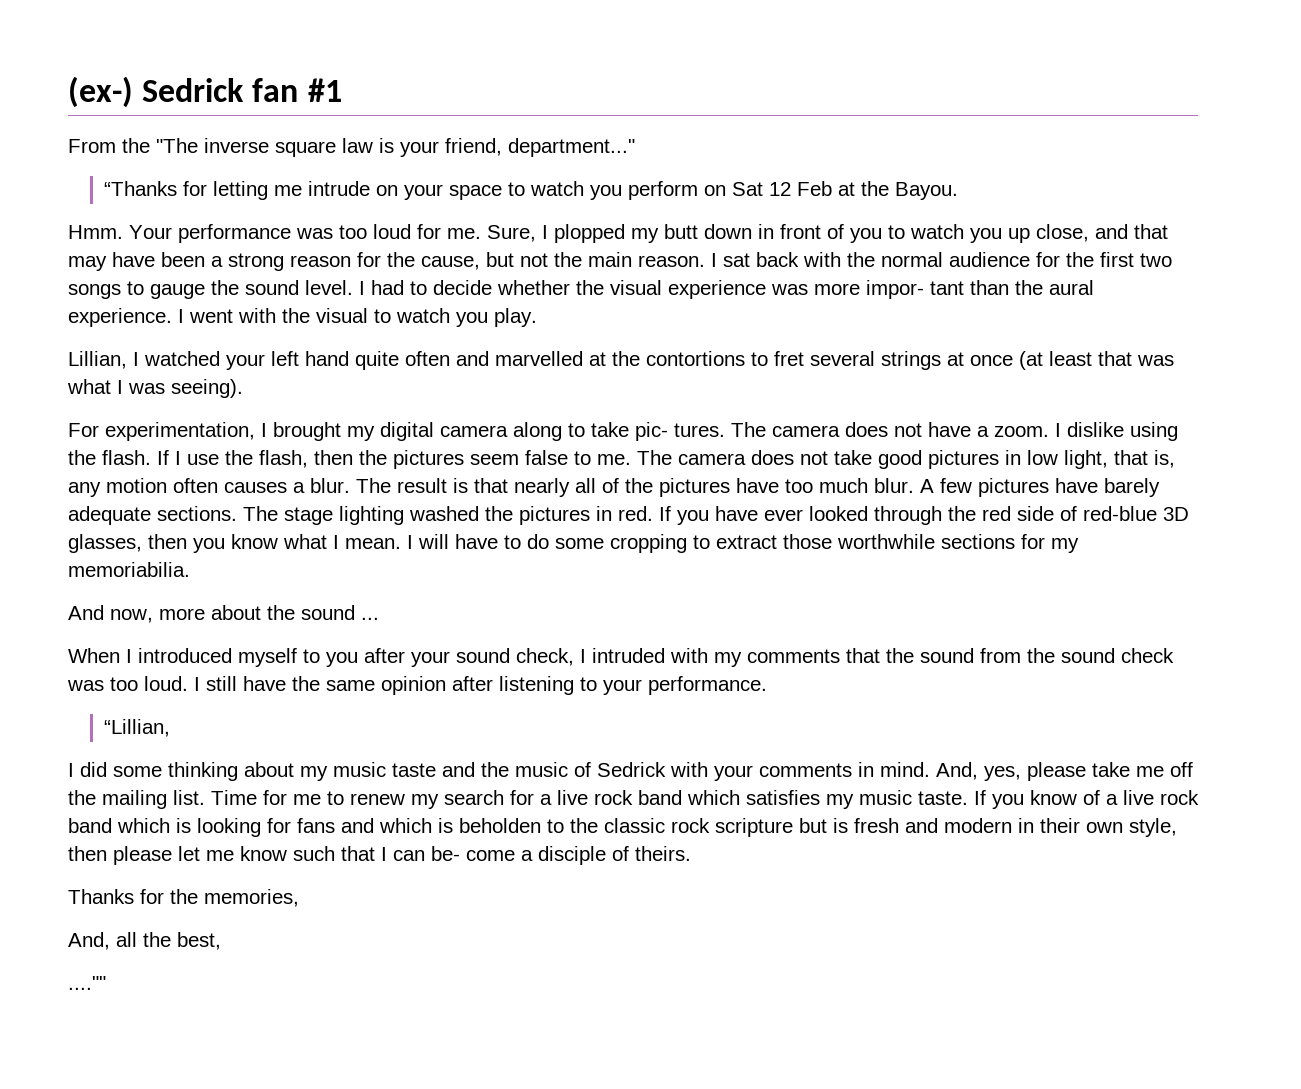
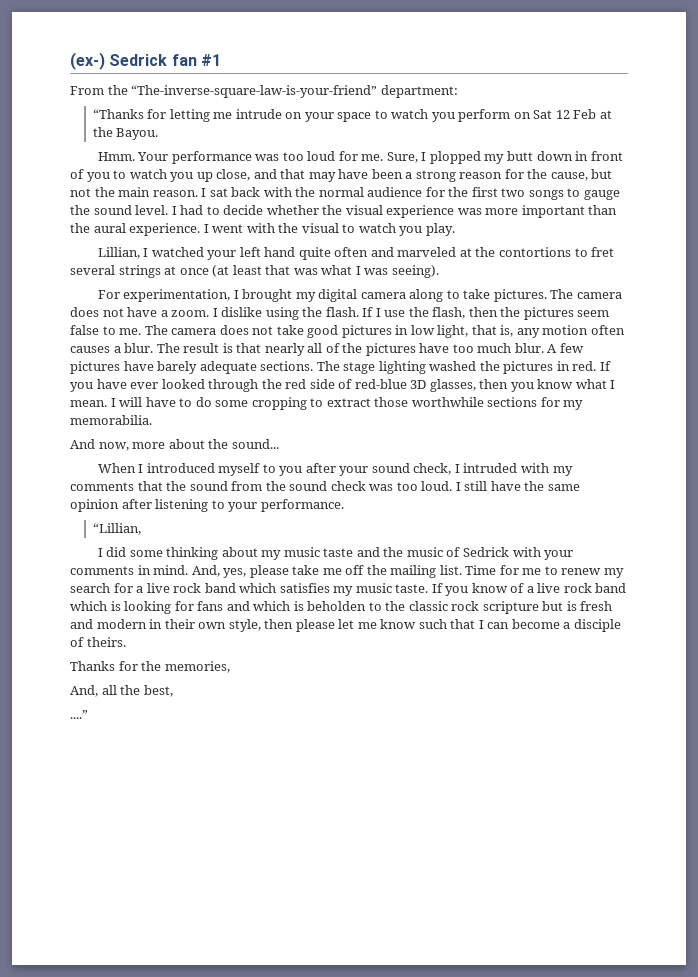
[156,138,635,157] "The inverse square law is your friend, department..." -> [131,85,458,98] “The-inverse-square-law-is-your-friend” department:
[866,280,964,299] impor- tant -> [521,205,585,218] important
[495,351,583,366] marvelled -> [397,247,457,257] marveled
[635,422,725,441] pic- tures. -> [493,289,547,302] pictures.
[68,562,190,577] memoriabilia. -> [70,415,152,425] memorabilia.
[301,605,379,620] sound ... -> [231,439,279,449] sound...
[431,846,515,861] be- come -> [511,619,560,629] become
[68,976,106,990] ...."" -> [70,710,88,719] ....”

